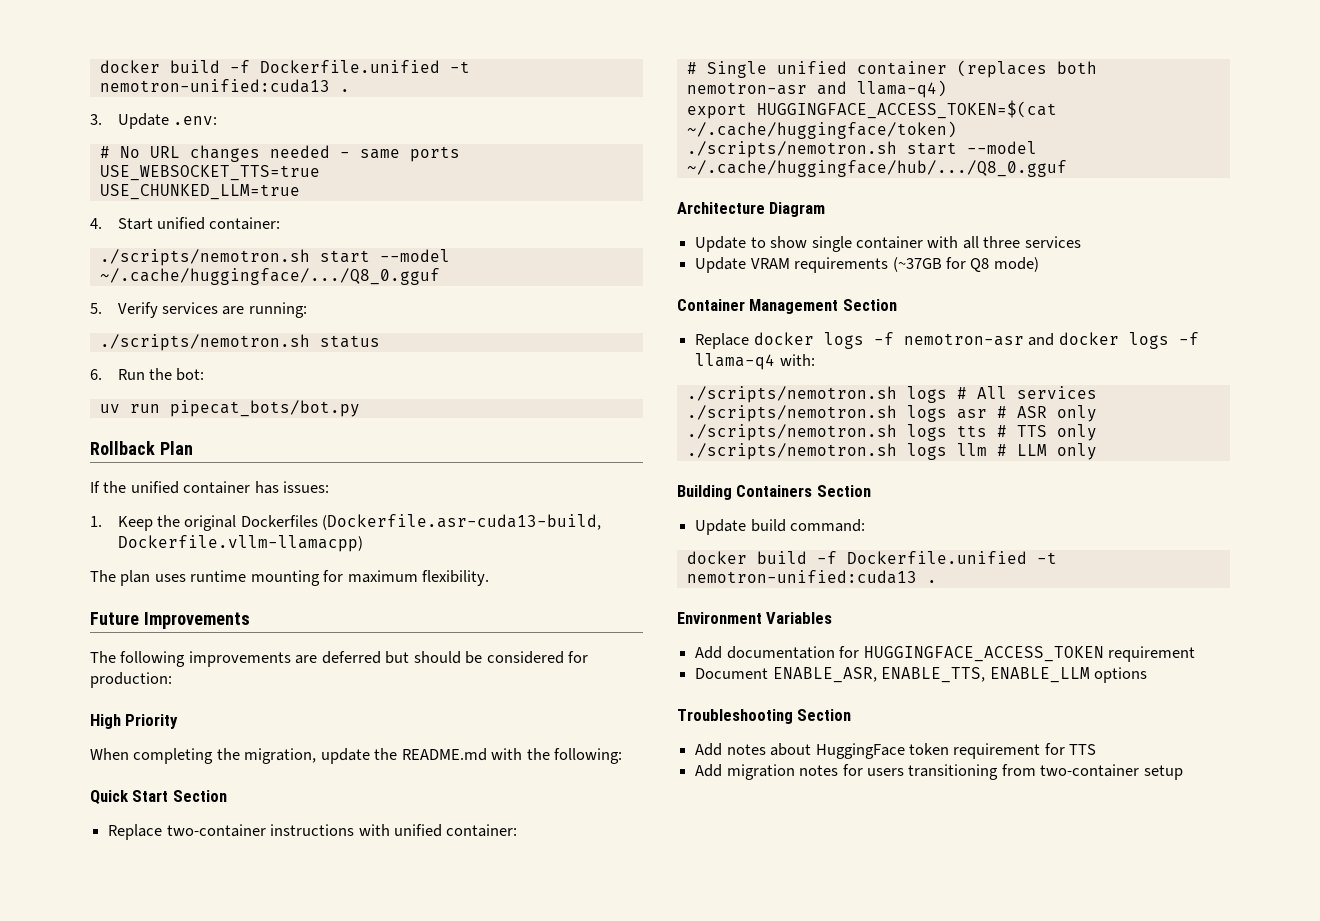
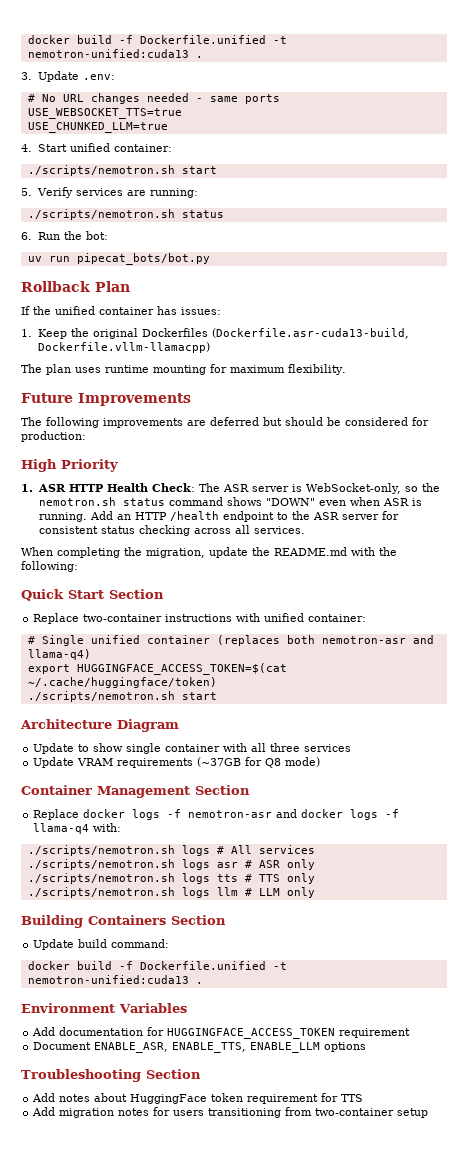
[379,249,450,262] [99,268,440,285] --model ~/.cache/huggingface/.../Q8_0.gguf -> (217, 170) none
(179, 721) none -> [21,483,441,494] [38,497,422,506] [38,511,399,522] [38,525,305,536] // 1. ASR HTTP Health Check: The ASR server is WebSocket-only, so the nemotron.sh status command shows "DOWN" even when ASR is running. Add an HTTP /health endpoint to the ASR server for consistent status checking across all services.
[966,141,1037,154] [686,160,1067,177] --model ~/.cache/huggingface/hub/.../Q8_0.gguf -> (217, 696) none

